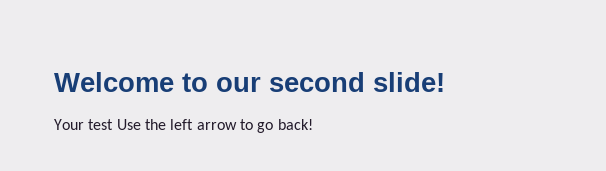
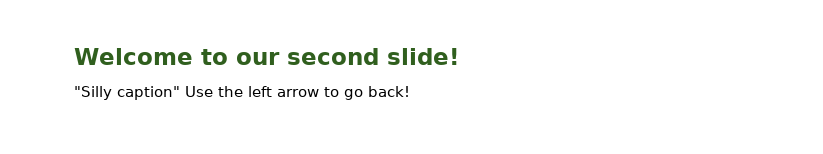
[54,119,114,130] Your test -> [74,86,180,100] "Silly caption"

